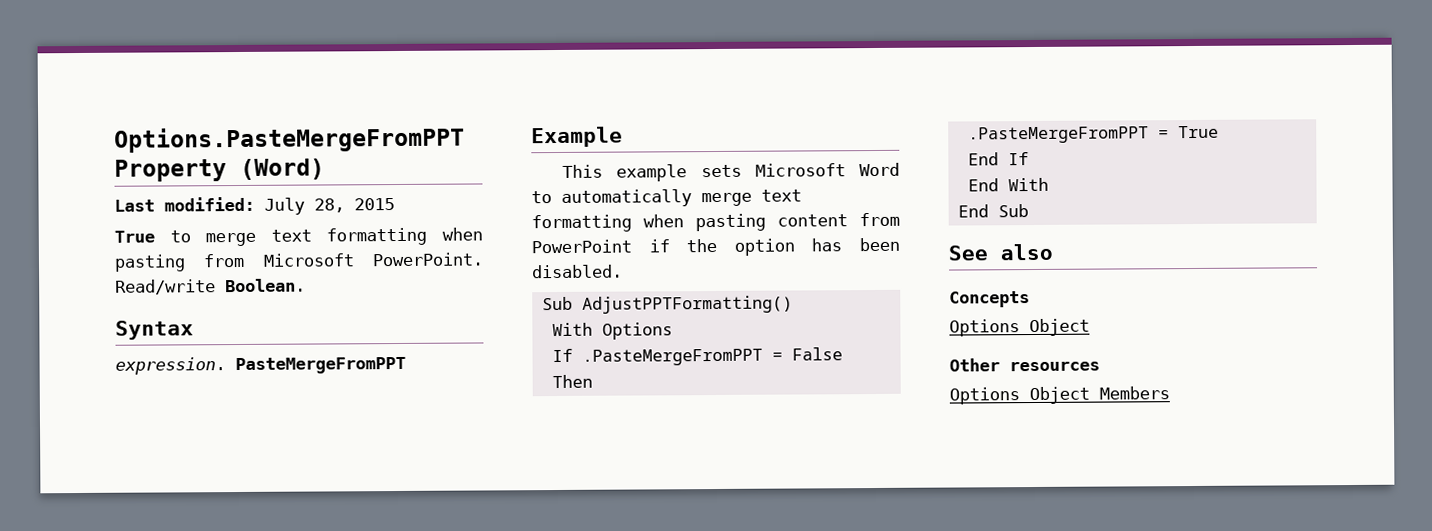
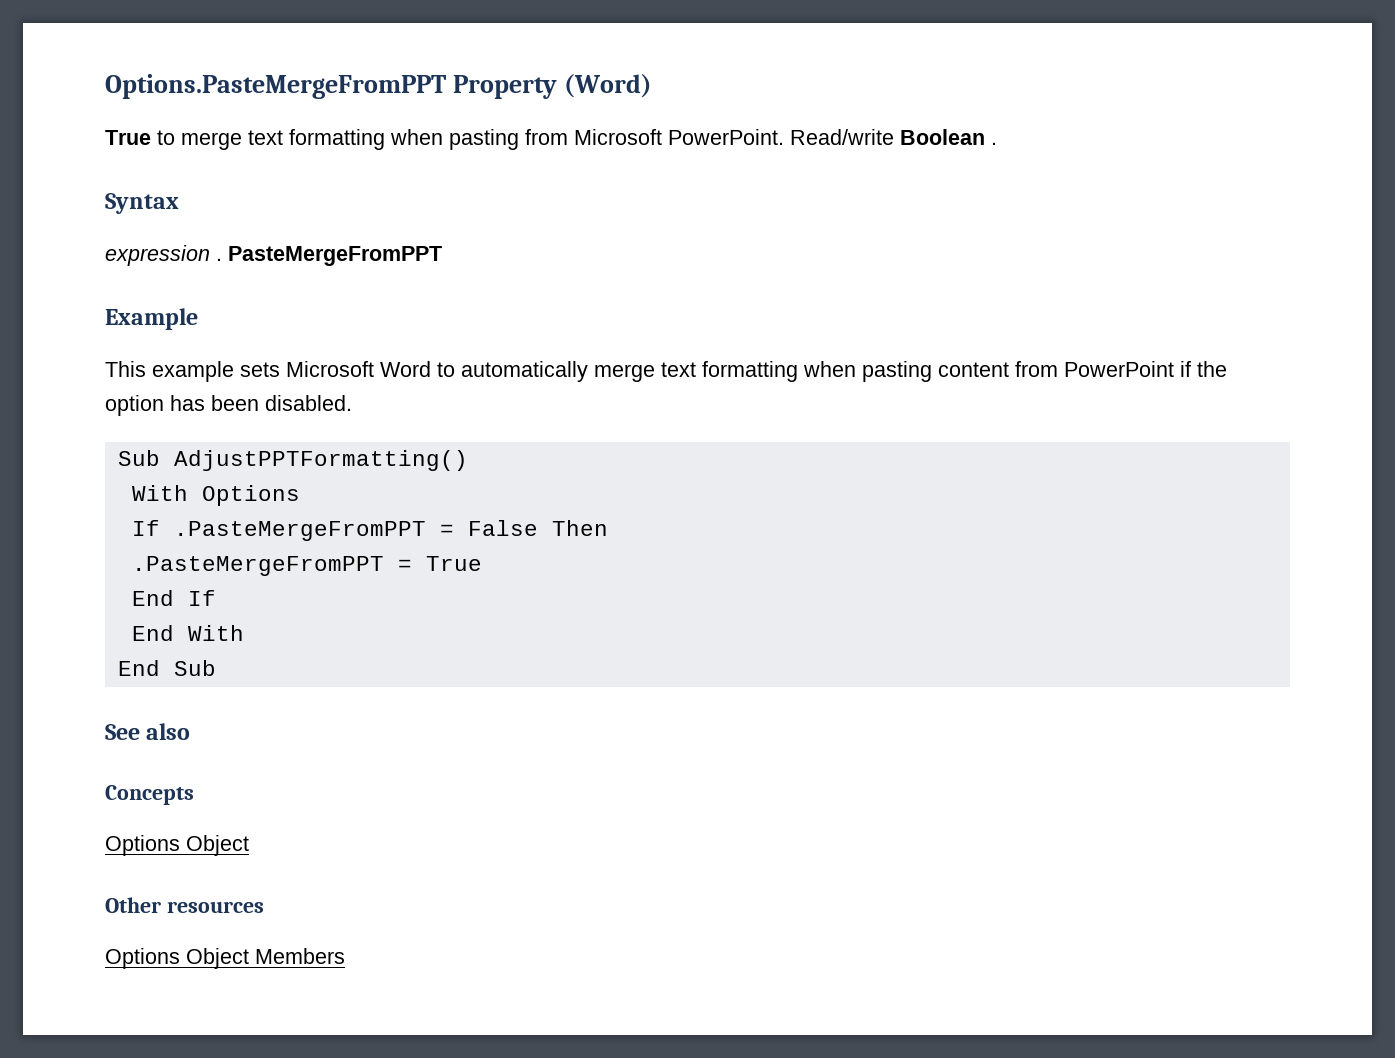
[114,196,395,215] // Last modified: July 28, 2015 -> (652, 86) none
[225,278,306,293] Boolean. -> [900,129,997,145] Boolean .
[115,357,226,375] expression. -> [105,245,222,266] expression .

